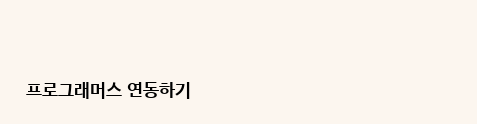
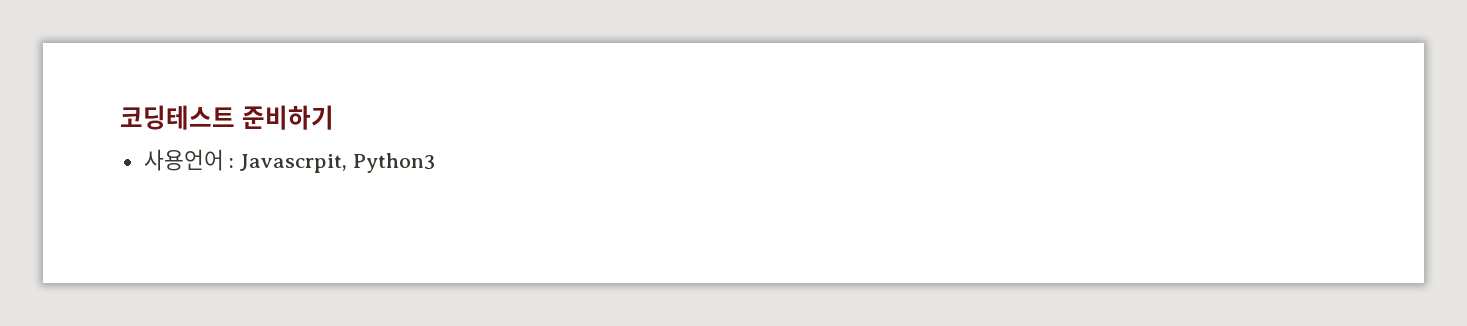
[26,82,191,99] 프로그래머스 연동하기 -> [120,105,334,130] [143,149,436,173] 코딩테스트 준비하기 // 사용언어 : Javascrpit, Python3

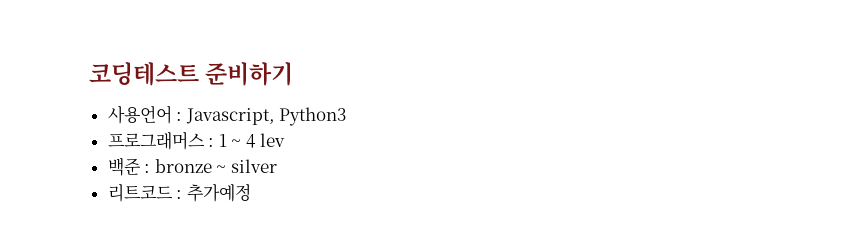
[240,154,348,173] Javascrpit, -> [185,108,275,125] Javascript,
(436, 163) none -> [107,131,285,150] [107,157,278,176] [107,184,251,202] // 프로그래머스 : 1 ~ 4 lev // 백준 : bronze ~ silver // 리트코드 : 추가예정

